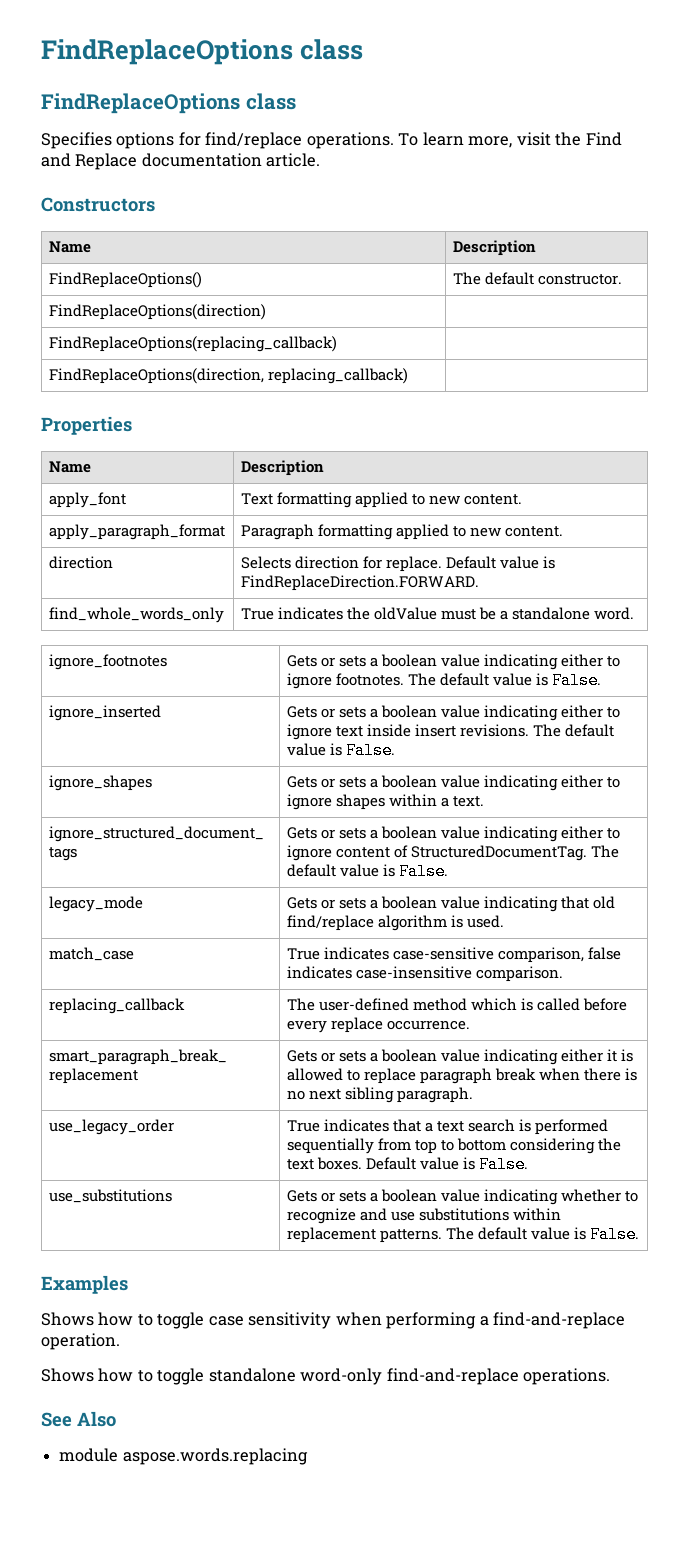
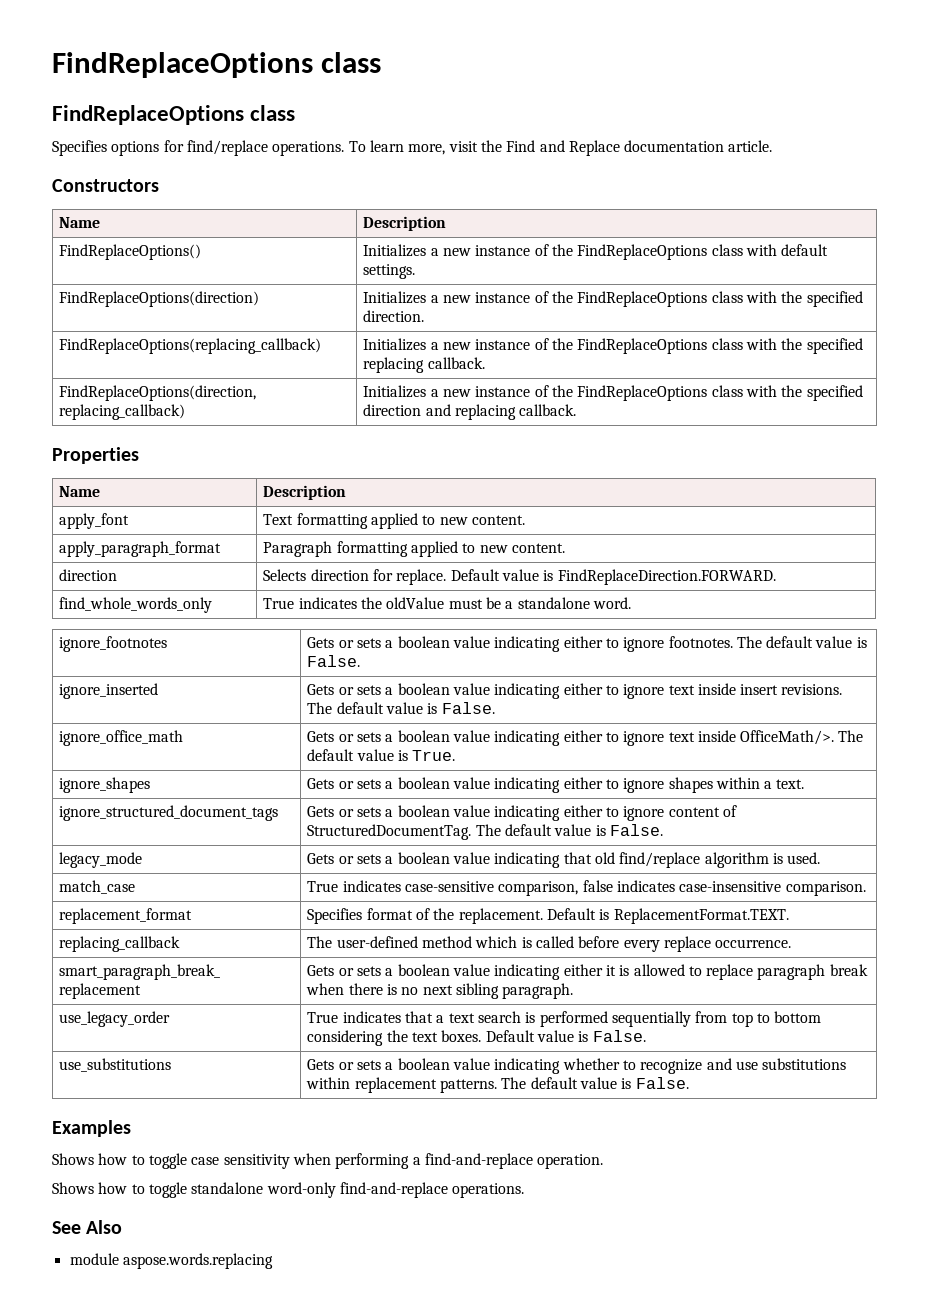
[452,272,622,285] [48,304,266,320] [48,336,337,352] [48,368,408,384] The default constructor. // FindReplaceOptions(direction) | // FindReplaceOptions(replacing_callback) | // FindReplaceOptions(direction, replacing_callback) | -> [363,244,829,260] [363,264,416,279] [59,291,260,307] [363,291,863,307] [363,310,425,322] [59,338,322,354] [363,338,863,354] [363,357,485,373] [59,385,257,401] [59,404,186,420] [363,385,863,401] [363,404,577,420] Initializes a new instance of the FindReplaceOptions class with default settings. // FindReplaceOptions(direction) | Initializes a new instance of the FindReplaceOptions class with the specified direction. // FindReplaceOptions(replacing_callback) | Initializes a new instance of the FindReplaceOptions class with the specified replacing callback. // FindReplaceOptions(direction, replacing_callback) | Initializes a new instance of the FindReplaceOptions class with the specified direction and replacing callback.
(395, 750) none -> [59,730,184,746] [307,730,864,746] [307,749,456,761] // ignore_office_math | Gets or sets a boolean value indicating either to ignore text inside OfficeMath/>. The default value is True.
(563, 974) none -> [59,908,193,924] [307,908,789,924] // replacement_format | Specifies format of the replacement. Default is ReplacementFormat.TEXT.

